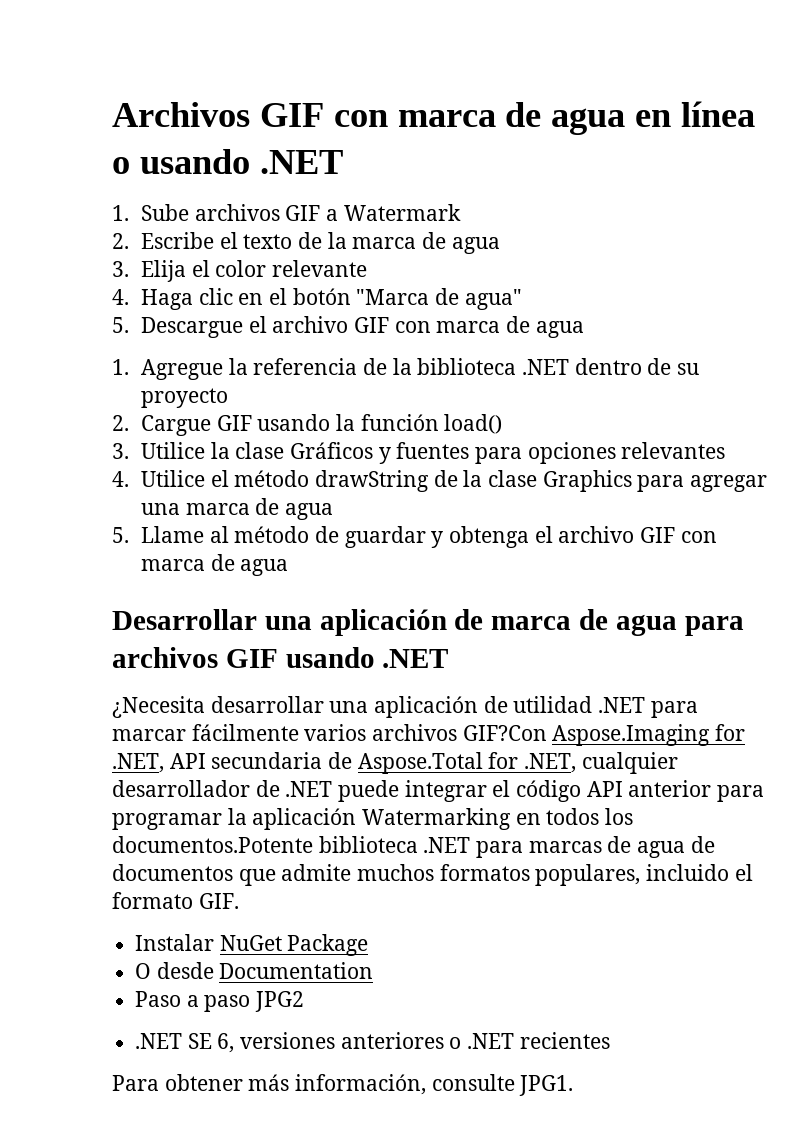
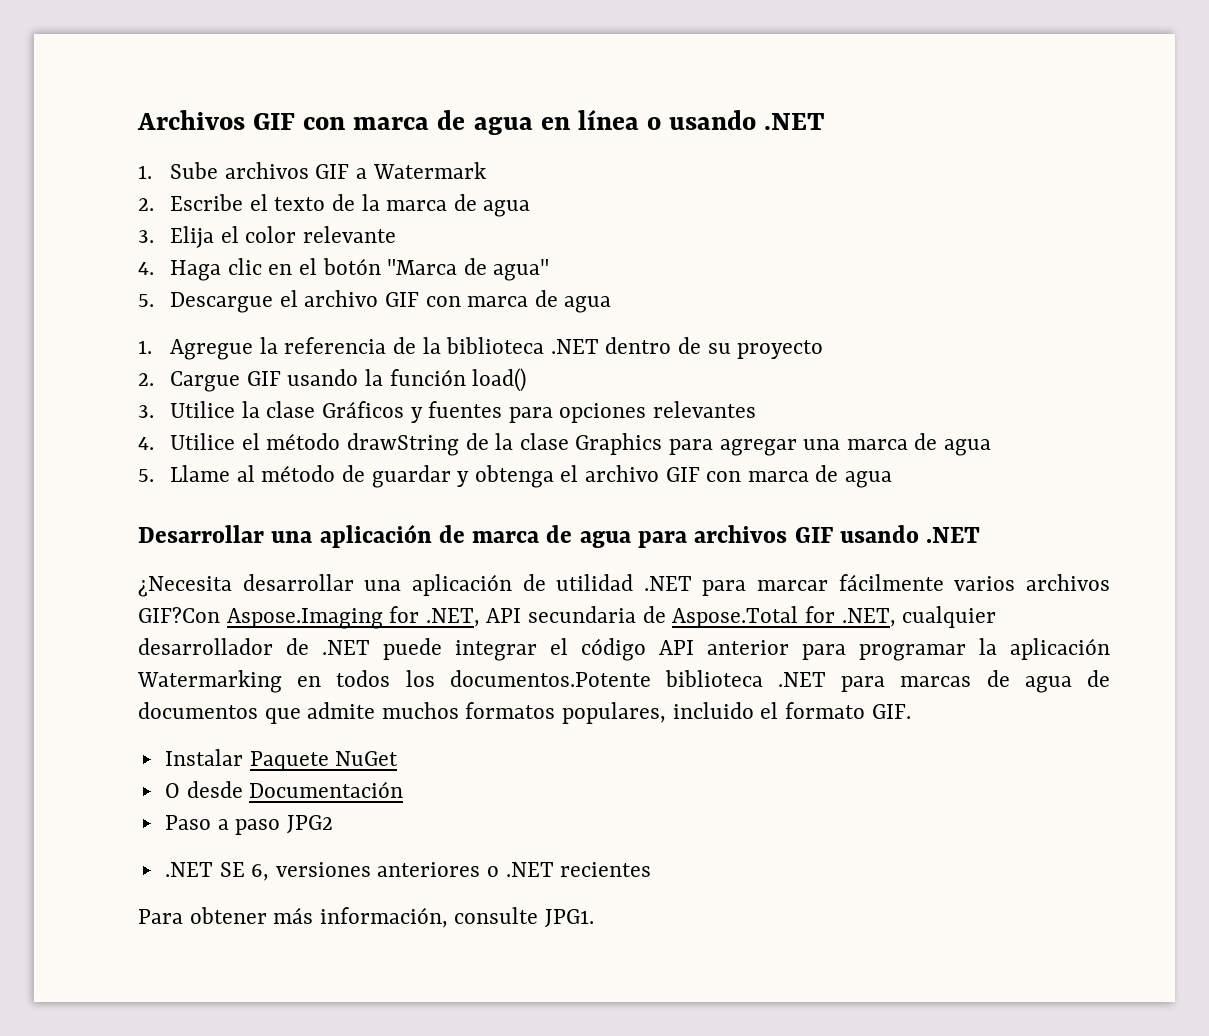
(215, 942) none -> [249,751,329,771] Paquete
[287,934,369,956] Package -> (399, 758) none
[219,962,374,979] Documentation -> [249,781,404,798] Documentación

